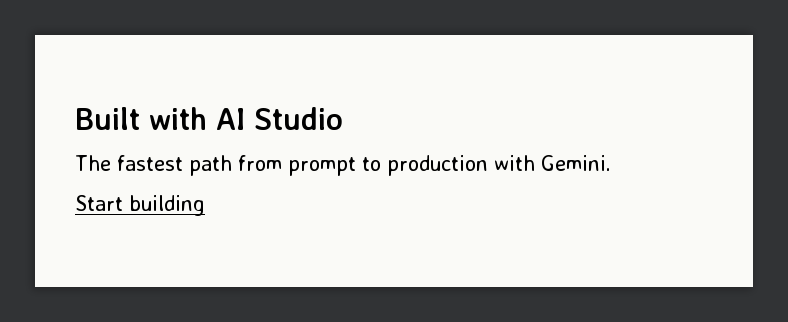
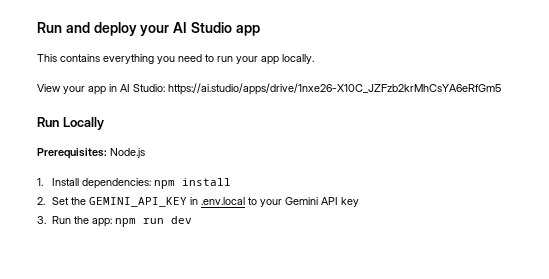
[75,107,343,130] [75,155,611,176] [75,195,205,216] Built with AI Studio // The fastest path from prompt to production with Gemini. // Start building -> [37,22,260,36] [37,54,314,65] [37,83,501,95] [37,117,104,130] [37,148,145,159] [37,178,231,189] [37,197,359,207] [37,216,192,227] Run and deploy your AI Studio app // This contains everything you need to run your app locally. // View your app in AI Studio: https://ai.studio/apps/drive/1nxe26-X10C_JZFzb2krMhCsYA6eRfGm5 // Run Locally // Prerequisites: Node.js // 1. Install dependencies: npm install // 2. Set the GEMINI_API_KEY in .env.local to your Gemini API key // 3. Run the app: npm run dev

